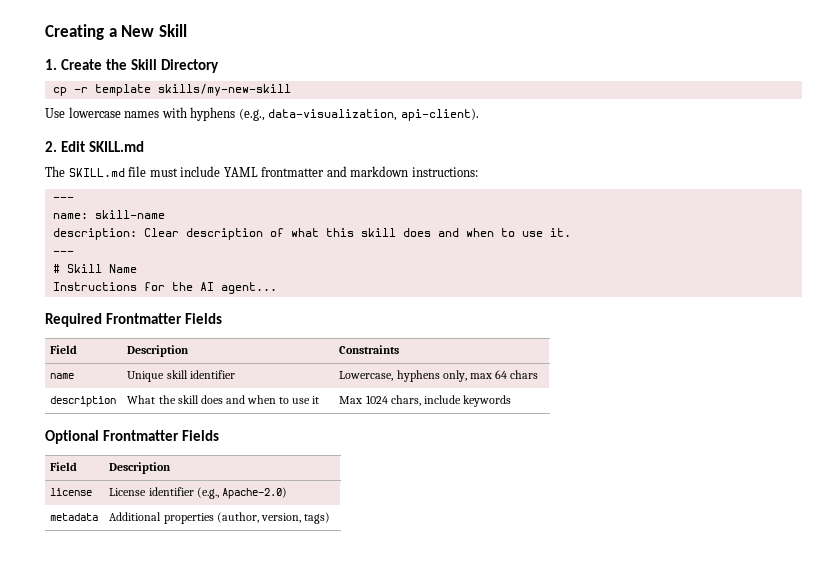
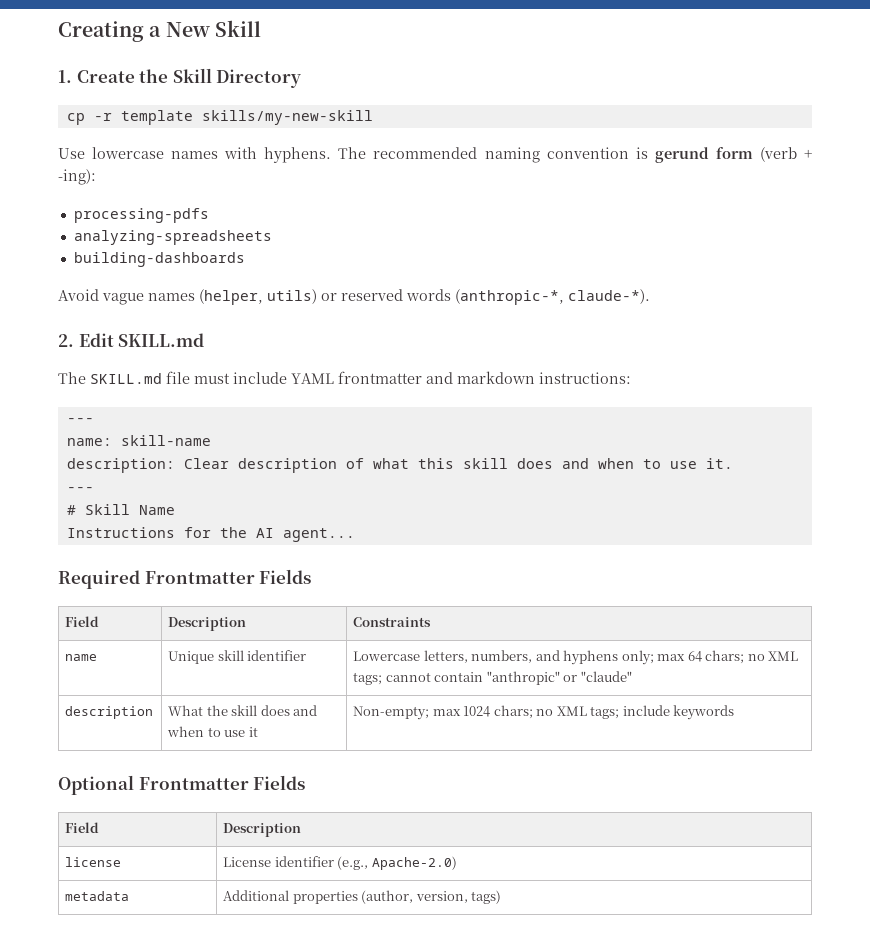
[190,107,479,121] hyphens (e.g., data-visualization, api-client). -> [264,147,813,163] [58,169,96,185] [73,208,209,223] [73,230,272,245] [73,252,245,267] [58,289,650,305] hyphens. The recommended naming convention is gerund form (verb + -ing): // processing-pdfs // analyzing-spreadsheets // building-dashboards // Avoid vague names (helper, utils) or reserved words (anthropic-*, claude-*).
[339,370,538,382] Lowercase, hyphens only, max 64 chars -> [353,650,799,665] [353,671,632,685] Lowercase letters, numbers, and hyphens only; max 64 chars; no XML tags; cannot contain "anthropic" or "claude"
[339,395,421,406] Max 1024 chars, -> [353,705,620,720] Non-empty; max 1024 chars; no XML tags;

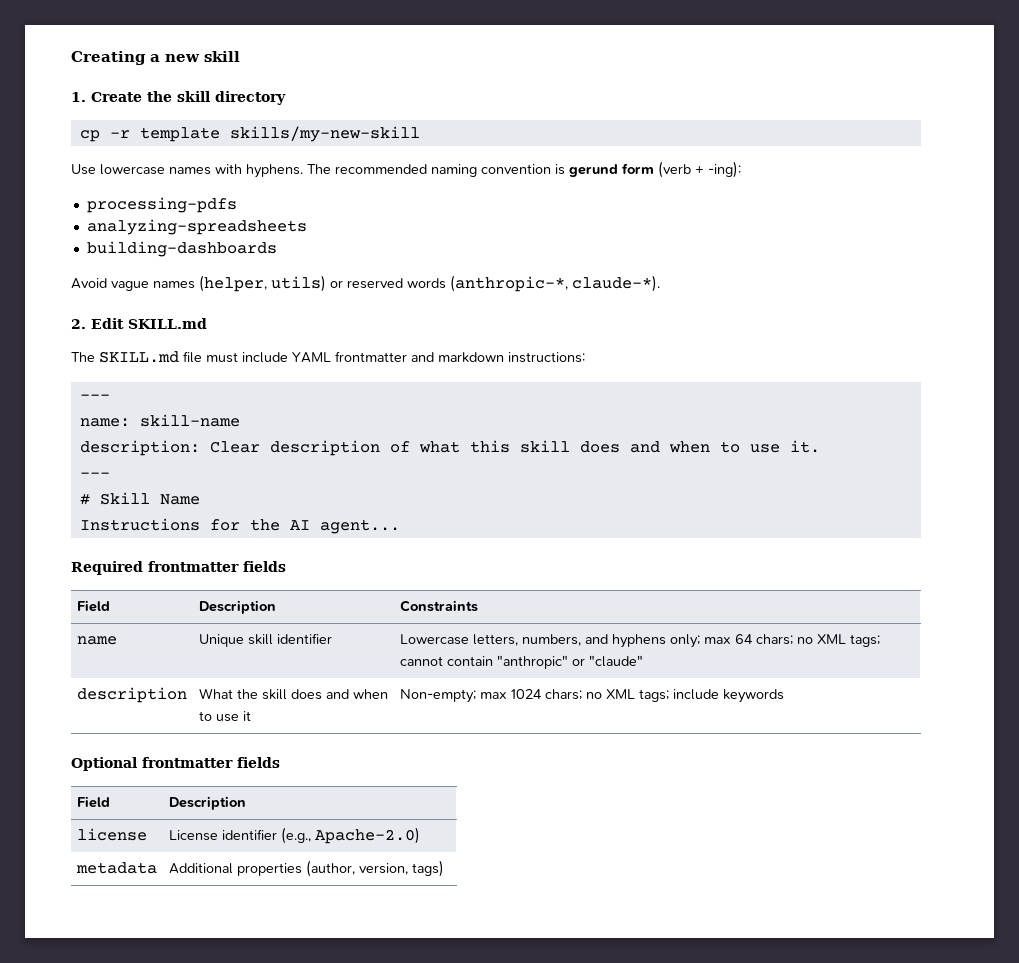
[165,20,261,37] New Skill -> [165,51,240,62] new skill
[172,68,302,88] Skill Directory -> [177,91,286,105] skill directory
[144,569,312,584] Frontmatter Fields -> [148,561,286,572] frontmatter fields
[138,775,306,790] Frontmatter Fields -> [142,757,280,768] frontmatter fields

